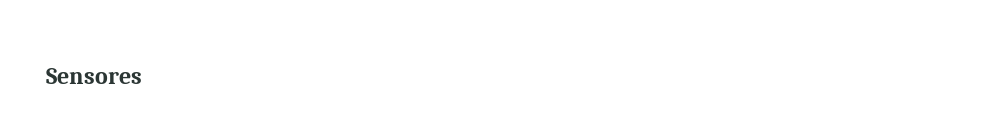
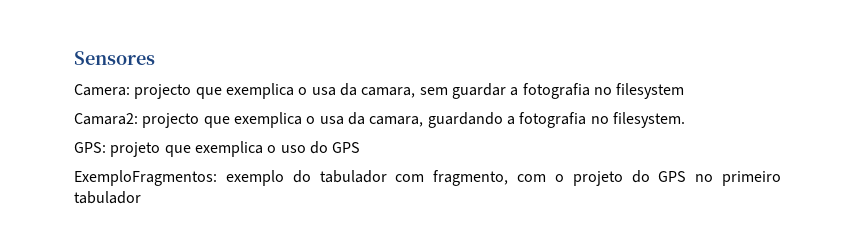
(142, 76) none -> [74,83,685,99] [74,112,685,128] [74,141,361,157] [74,170,781,186] [74,191,141,204] // Camera: projecto que exemplica o usa da camara, sem guardar a fotografia no filesystem // Camara2: projecto que exemplica o usa da camara, guardando a fotografia no filesystem. // GPS: projeto que exemplica o uso do GPS // ExemploFragmentos: exemplo do tabulador com fragmento, com o projeto do GPS no primeiro tabulador

